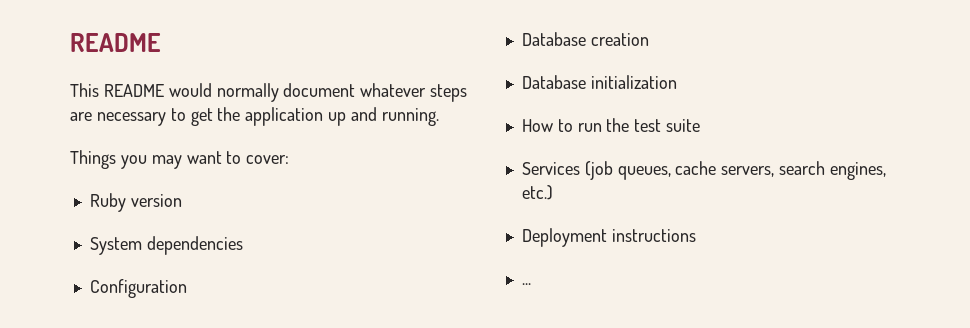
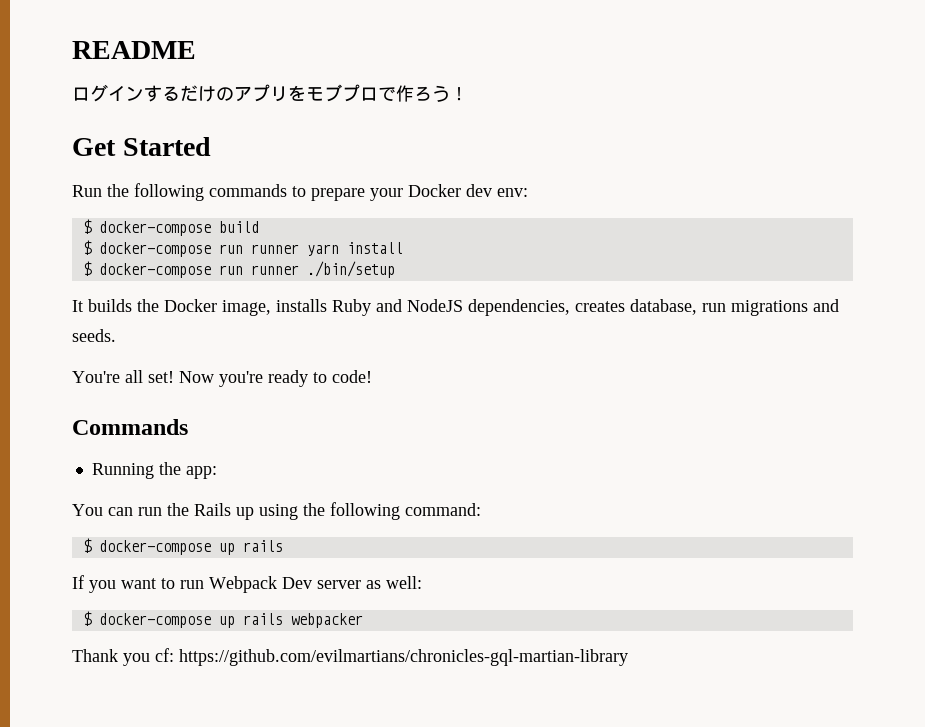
[70,83,468,102] [70,107,439,126] [70,150,290,169] [89,193,182,212] [89,236,243,255] [89,279,187,298] [521,32,649,46] [521,75,677,89] [521,118,701,132] [521,161,886,180] [521,185,553,200] [521,228,696,247] [521,283,531,285] This README would normally document whatever steps are necessary to get the application up and running. // Things you may want to cover: // Ruby version // System dependencies // Configuration // Database creation // Database initialization // How to run the test suite // Services (job queues, cache servers, search engines, etc.) // Deployment instructions // ... -> [72,84,468,102] [72,137,211,156] [72,183,528,201] [82,219,259,236] [82,240,403,257] [82,261,395,278] [72,299,839,316] [72,329,116,342] [72,370,372,387] [72,419,188,435] [91,462,217,479] [72,502,481,520] [82,538,283,555] [72,575,422,593] [82,611,363,628] [72,648,628,666] ログインするだけのアプリをモブプロで作ろう！ // Get Started // Run the following commands to prepare your Docker dev env: // $ docker-compose build // $ docker-compose run runner yarn install // $ docker-compose run runner ./bin/setup // It builds the Docker image, installs Ruby and NodeJS dependencies, creates database, run migrations and seeds. // You're all set! Now you're ready to code! // Commands // Running the app: // You can run the Rails up using the following command: // $ docker-compose up rails // If you want to run Webpack Dev server as well: // $ docker-compose up rails webpacker // Thank you cf: https://github.com/evilmartians/chronicles-gql-martian-library

